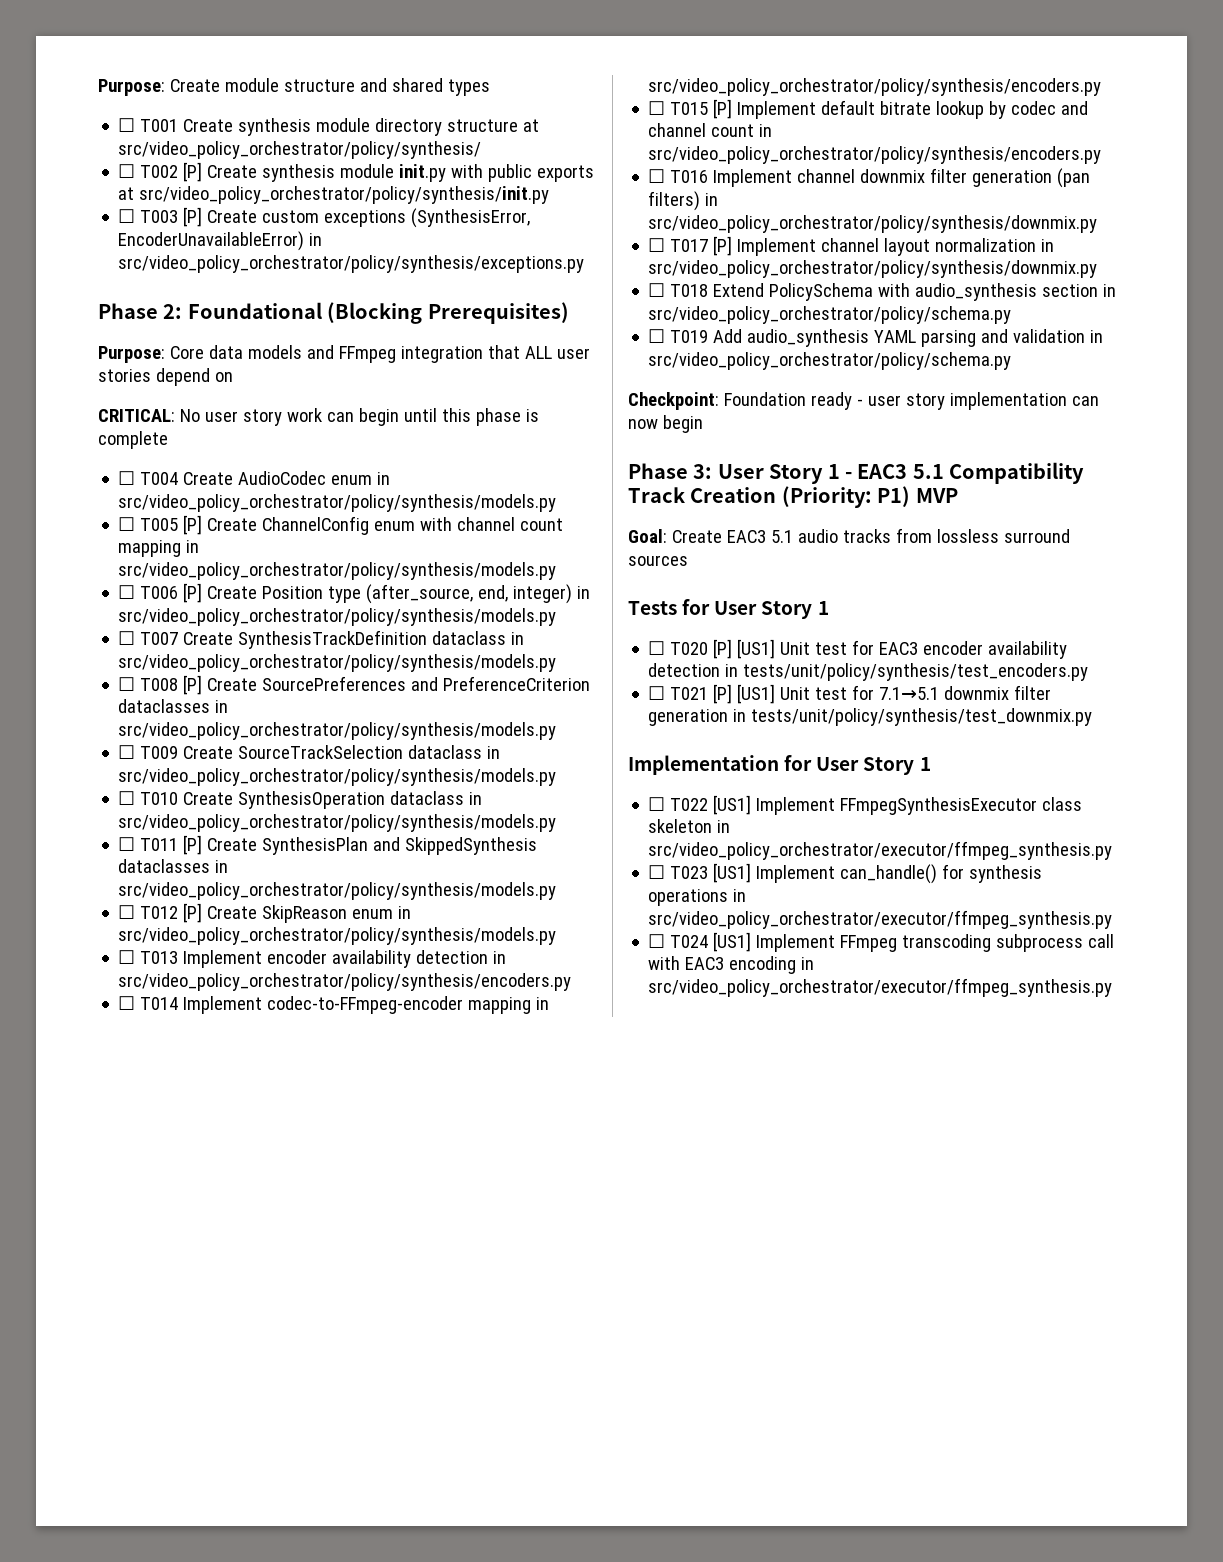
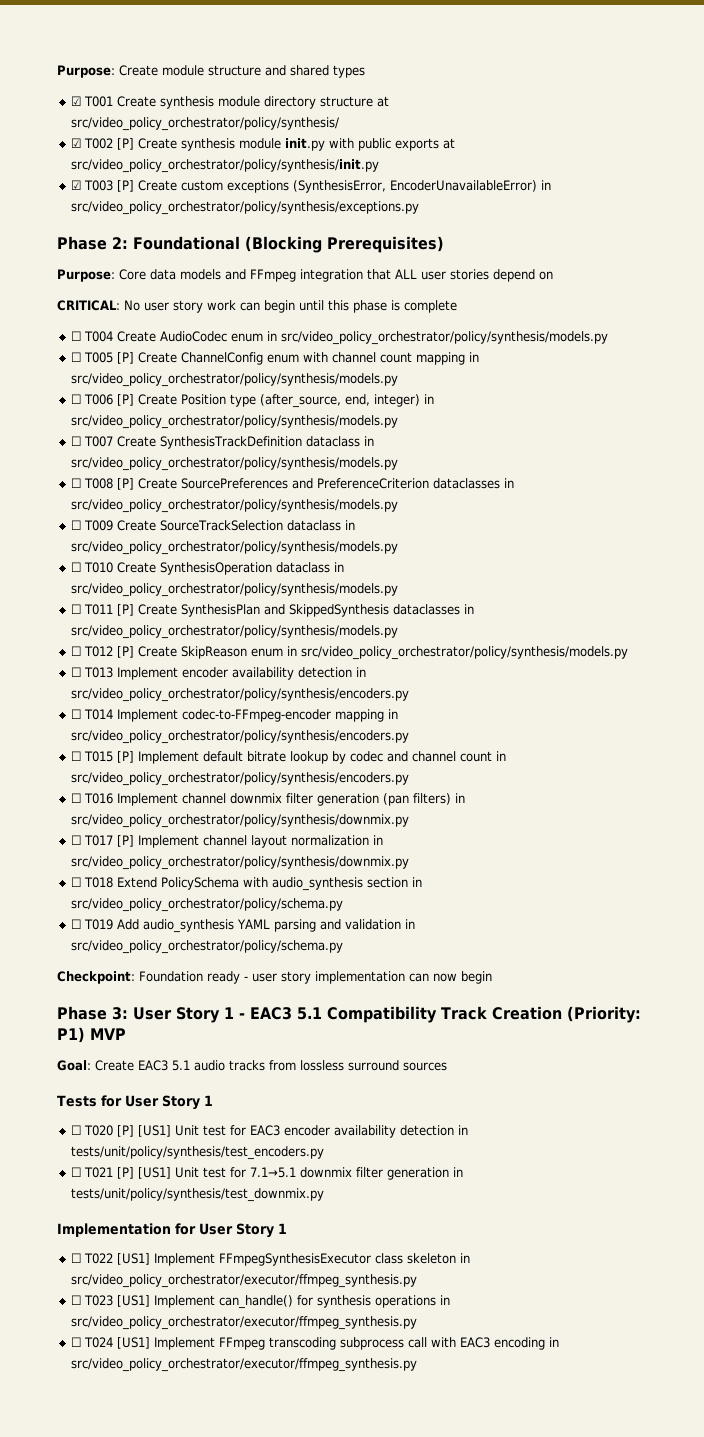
[118,118,136,132] ☐ -> [70,96,81,106] ☑
[118,164,136,178] ☐ -> [70,138,81,148] ☑
[118,209,136,223] ☐ -> [70,180,81,190] ☑

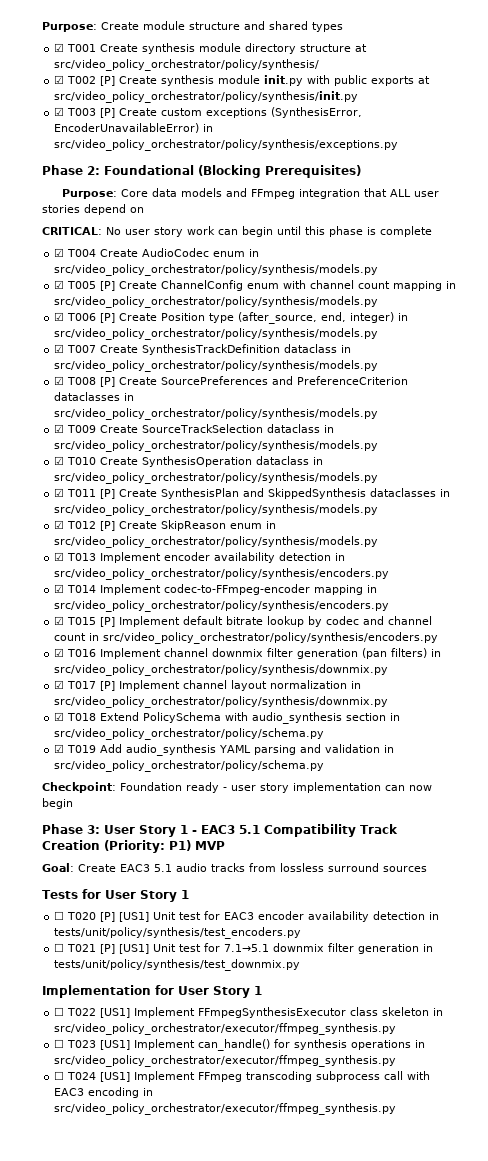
[70,331,81,341] ☐ -> [54,248,65,257] ☑
[70,352,81,362] ☐ -> [54,280,65,289] ☑
[70,394,81,404] ☐ -> [54,312,65,321] ☑
[70,436,81,446] ☐ -> [54,344,65,353] ☑
[70,478,81,488] ☐ -> [54,376,65,385] ☑
[70,520,81,530] ☐ -> [54,424,65,433] ☑
[70,562,81,572] ☐ -> [54,456,65,465] ☑
[70,604,81,614] ☐ -> [54,488,65,497] ☑
[70,646,81,656] ☐ -> [54,520,65,529] ☑
[70,667,81,677] ☐ -> [54,552,65,561] ☑
[70,709,81,719] ☐ -> [54,584,65,593] ☑
[70,751,81,761] ☐ -> [54,616,65,625] ☑
[70,793,81,803] ☐ -> [54,648,65,657] ☑
[70,835,81,845] ☐ -> [54,680,65,689] ☑
[70,877,81,887] ☐ -> [54,712,65,721] ☑
[70,919,81,929] ☐ -> [54,744,65,753] ☑

